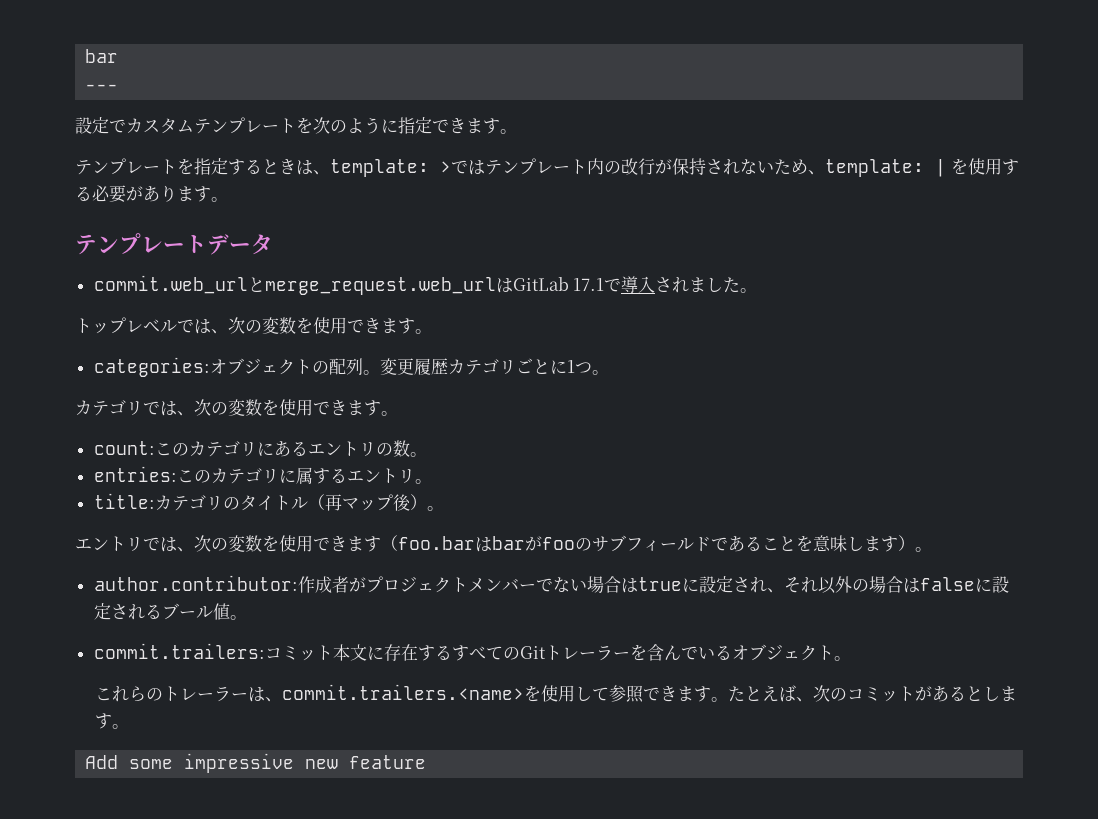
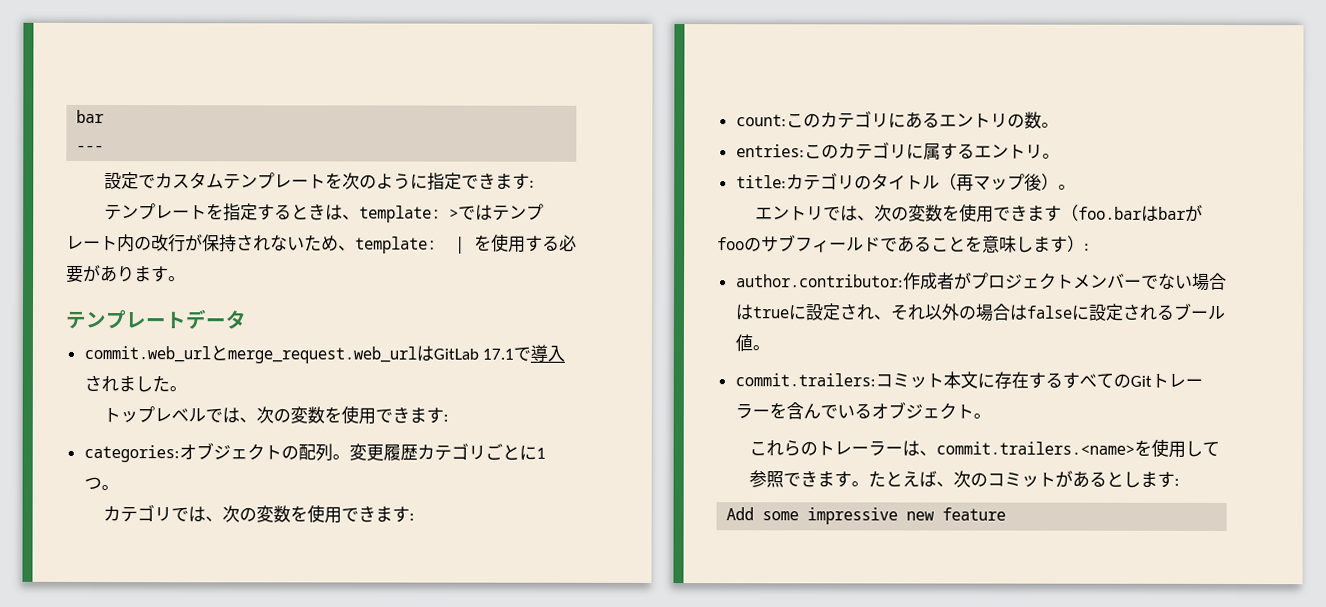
[500,129,517,134] 。 -> [529,180,536,188] :
[415,329,432,334] 。 -> [443,414,450,422] :
[381,411,398,416] 。 -> [409,513,416,521] :
[915,547,932,552] 。 -> [1084,243,1090,251] :
[111,724,129,729] 。 -> [1173,478,1180,486] :

